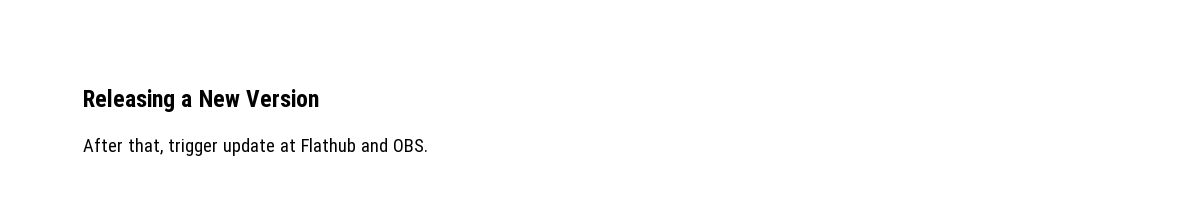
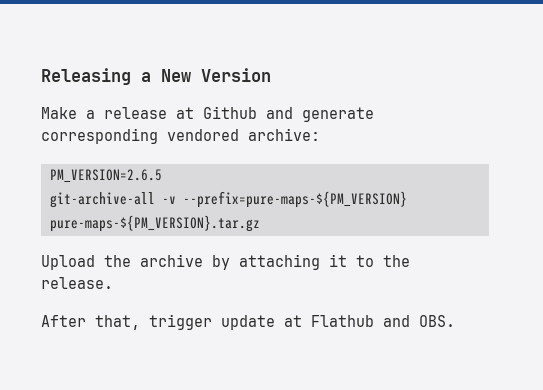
(320, 98) none -> [41,106,374,122] [41,128,320,144] [49,169,162,183] [49,191,407,208] [49,215,260,232] [41,254,410,270] [41,277,113,289] // Make a release at Github and generate corresponding vendored archive: // PM_VERSION=2.6.5 // git-archive-all -v --prefix=pure-maps-${PM_VERSION} pure-maps-${PM_VERSION}.tar.gz // Upload the archive by attaching it to the release.

